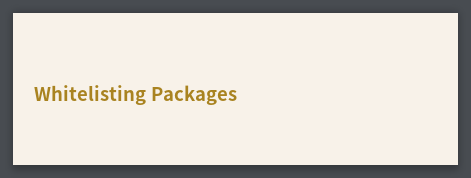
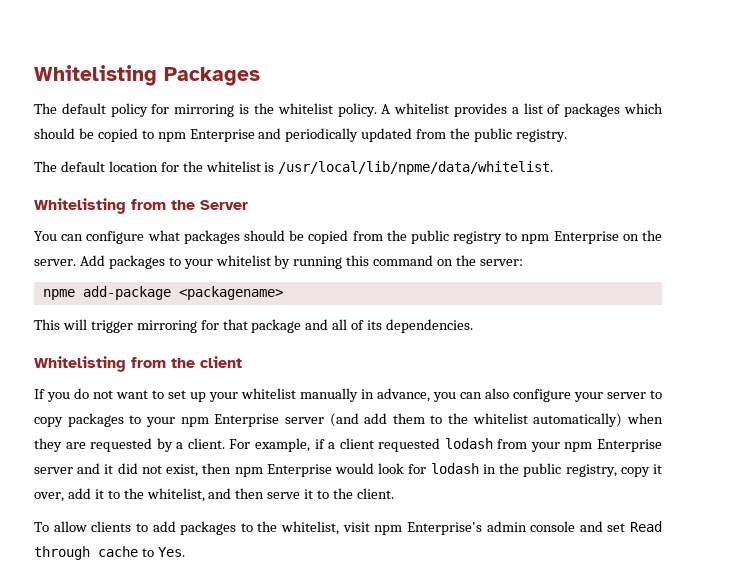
(237, 95) none -> [34,103,663,117] [34,128,567,142] [34,161,554,175] [34,198,248,214] [34,230,662,244] [34,255,523,269] [42,286,283,300] [34,319,474,333] [34,356,242,372] [34,388,662,402] [34,413,664,427] [34,438,662,452] [34,463,662,477] [34,488,394,502] [34,521,662,535] [34,546,185,560] // The default policy for mirroring is the whitelist policy. A whitelist provides a list of packages which should be copied to npm Enterprise and periodically updated from the public registry. // The default location for the whitelist is /usr/local/lib/npme/data/whitelist. // Whitelisting from the Server // You can configure what packages should be copied from the public registry to npm Enterprise on the server. Add packages to your whitelist by running this command on the server: // npme add-package <packagename> // This will trigger mirroring for that package and all of its dependencies. // Whitelisting from the client // If you do not want to set up your whitelist manually in advance, you can also configure your server to copy packages to your npm Enterprise server (and add them to the whitelist automatically) when they are requested by a client. For example, if a client requested lodash from your npm Enterprise server and it did not exist, then npm Enterprise would look for lodash in the public registry, copy it over, add it to the whitelist, and then serve it to the client. // To allow clients to add packages to the whitelist, visit npm Enterprise's admin console and set Read through cache to Yes.

